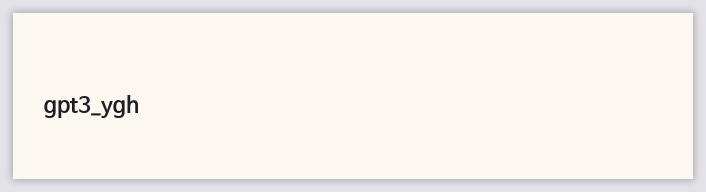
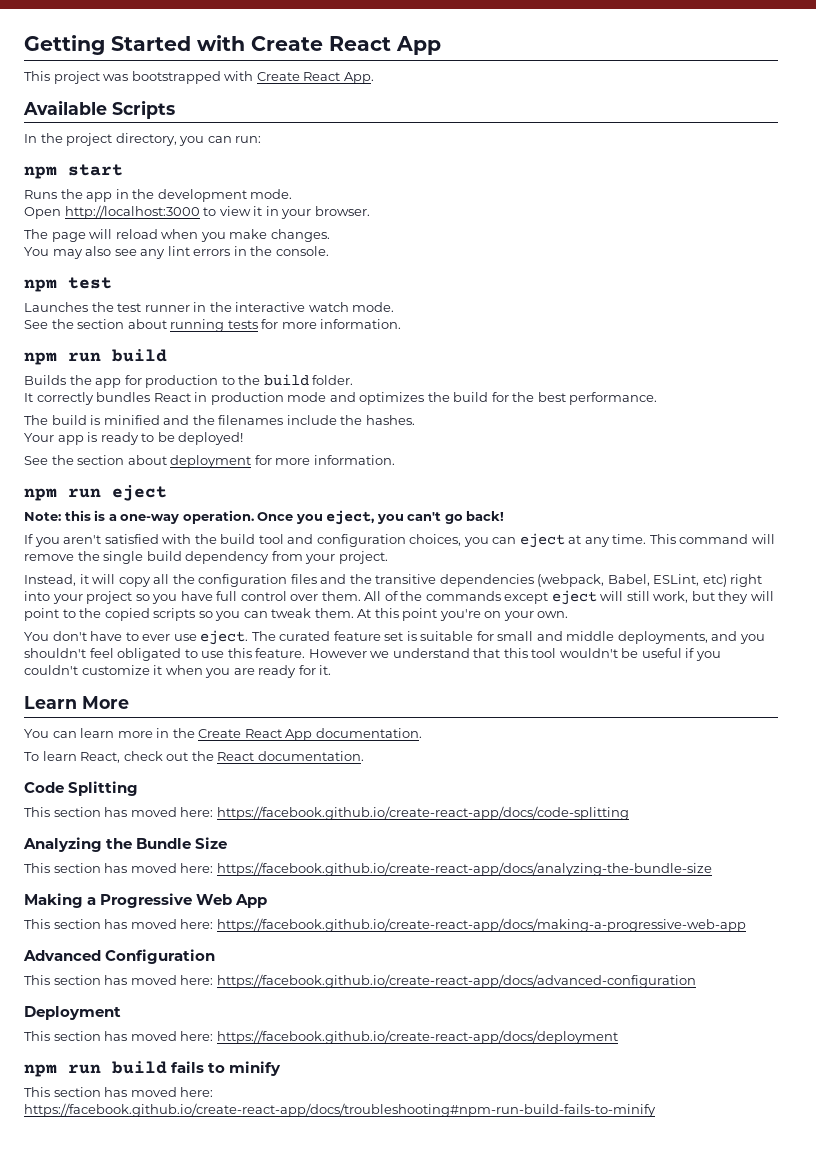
[44,95,139,119] gpt3_ygh -> [24,35,441,55] [24,71,374,84] [23,100,175,119] [24,133,262,146] [24,164,123,179] [24,189,293,202] [24,205,370,219] [24,229,330,242] [24,246,329,259] [24,277,112,292] [24,302,395,312] [24,319,402,332] [24,349,167,365] [24,374,354,388] [24,392,658,405] [24,415,415,425] [24,432,244,445] [24,455,395,468] [24,485,167,501] [24,510,505,525] [24,533,775,548] [24,551,388,564] [24,574,763,587] [24,590,774,605] [24,608,569,621] [24,630,765,645] [24,648,721,661] [24,665,332,678] [24,696,129,709] [24,728,422,741] [24,751,364,763] [24,781,139,796] [24,806,629,820] [23,837,228,852] [24,862,712,876] [24,893,268,908] [24,918,746,932] [23,949,216,964] [24,974,696,988] [24,1006,121,1020] [24,1030,618,1044] [24,1061,282,1077] [24,1087,214,1097] [24,1103,656,1117] Getting Started with Create React App // This project was bootstrapped with Create React App. // Available Scripts // In the project directory, you can run: // npm start // Runs the app in the development mode. // Open http://localhost:3000 to view it in your browser. // The page will reload when you make changes. // You may also see any lint errors in the console. // npm test // Launches the test runner in the interactive watch mode. // See the section about running tests for more information. // npm run build // Builds the app for production to the build folder. // It correctly bundles React in production mode and optimizes the build for the best performance. // The build is minified and the filenames include the hashes. // Your app is ready to be deployed! // See the section about deployment for more information. // npm run eject // Note: this is a one-way operation. Once you eject, you can't go back! // If you aren't satisfied with the build tool and configuration choices, you can eject at any time. This command will remove the single build dependency from your project. // Instead, it will copy all the configuration files and the transitive dependencies (webpack, Babel, ESLint, etc) right into your project so you have full control over them. All of the commands except eject will still work, but they will point to the copied scripts so you can tweak them. At this point you're on your own. // You don't have to ever use eject. The curated feature set is suitable for small and middle deployments, and you shouldn't feel obligated to use this feature. However we understand that this tool wouldn't be useful if you couldn't customize it when you are ready for it. // Learn More // You can learn more in the Create React App documentation. // To learn React, check out the React documentation. // Code Splitting // This section has moved here: https://facebook.github.io/create-react-app/docs/code-splitting // Analyzing the Bundle Size // This section has moved here: https://facebook.github.io/create-react-app/docs/analyzing-the-bundle-size // Making a Progressive Web App // This section has moved here: https://facebook.github.io/create-react-app/docs/making-a-progressive-web-app // Advanced Configuration // This section has moved here: https://facebook.github.io/create-react-app/docs/advanced-configuration // Deployment // This section has moved here: https://facebook.github.io/create-react-app/docs/deployment // npm run build fails to minify // This section has moved here: https://facebook.github.io/create-react-app/docs/troubleshooting#npm-run-build-fails-to-minify

